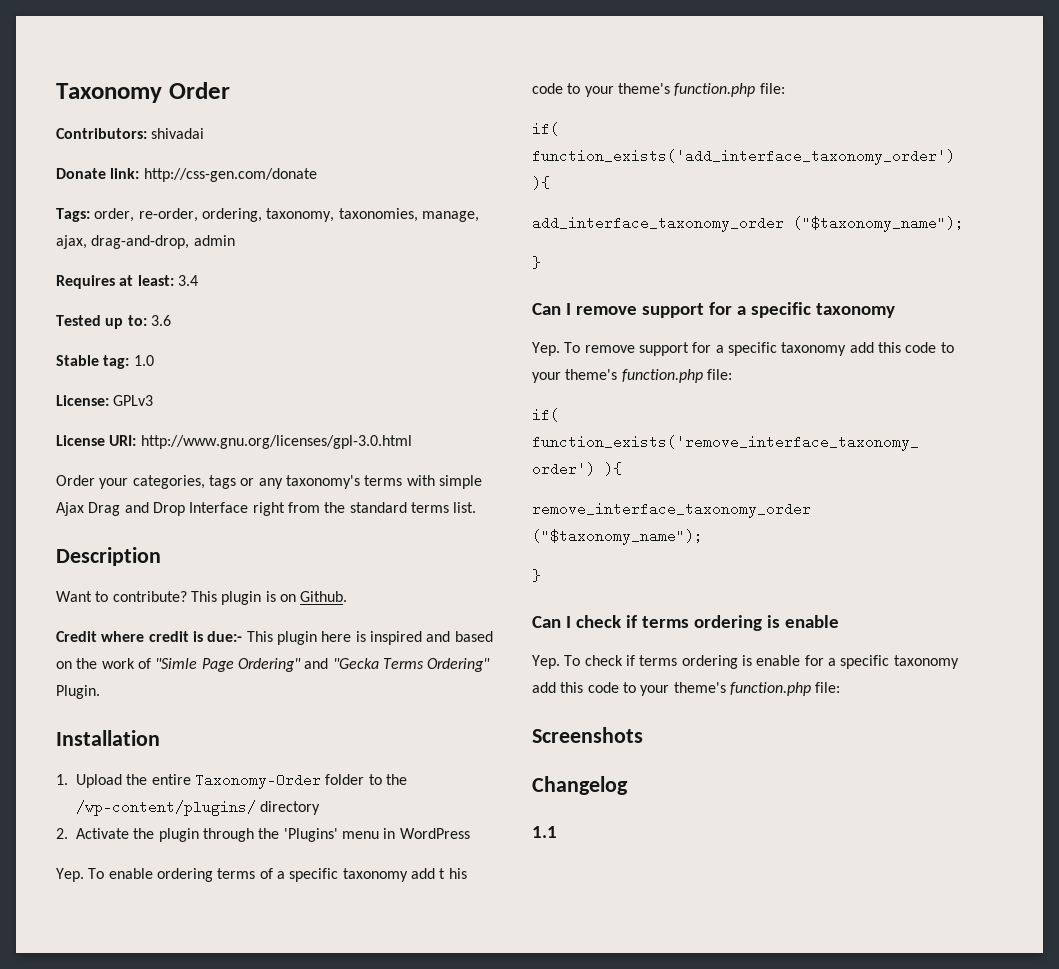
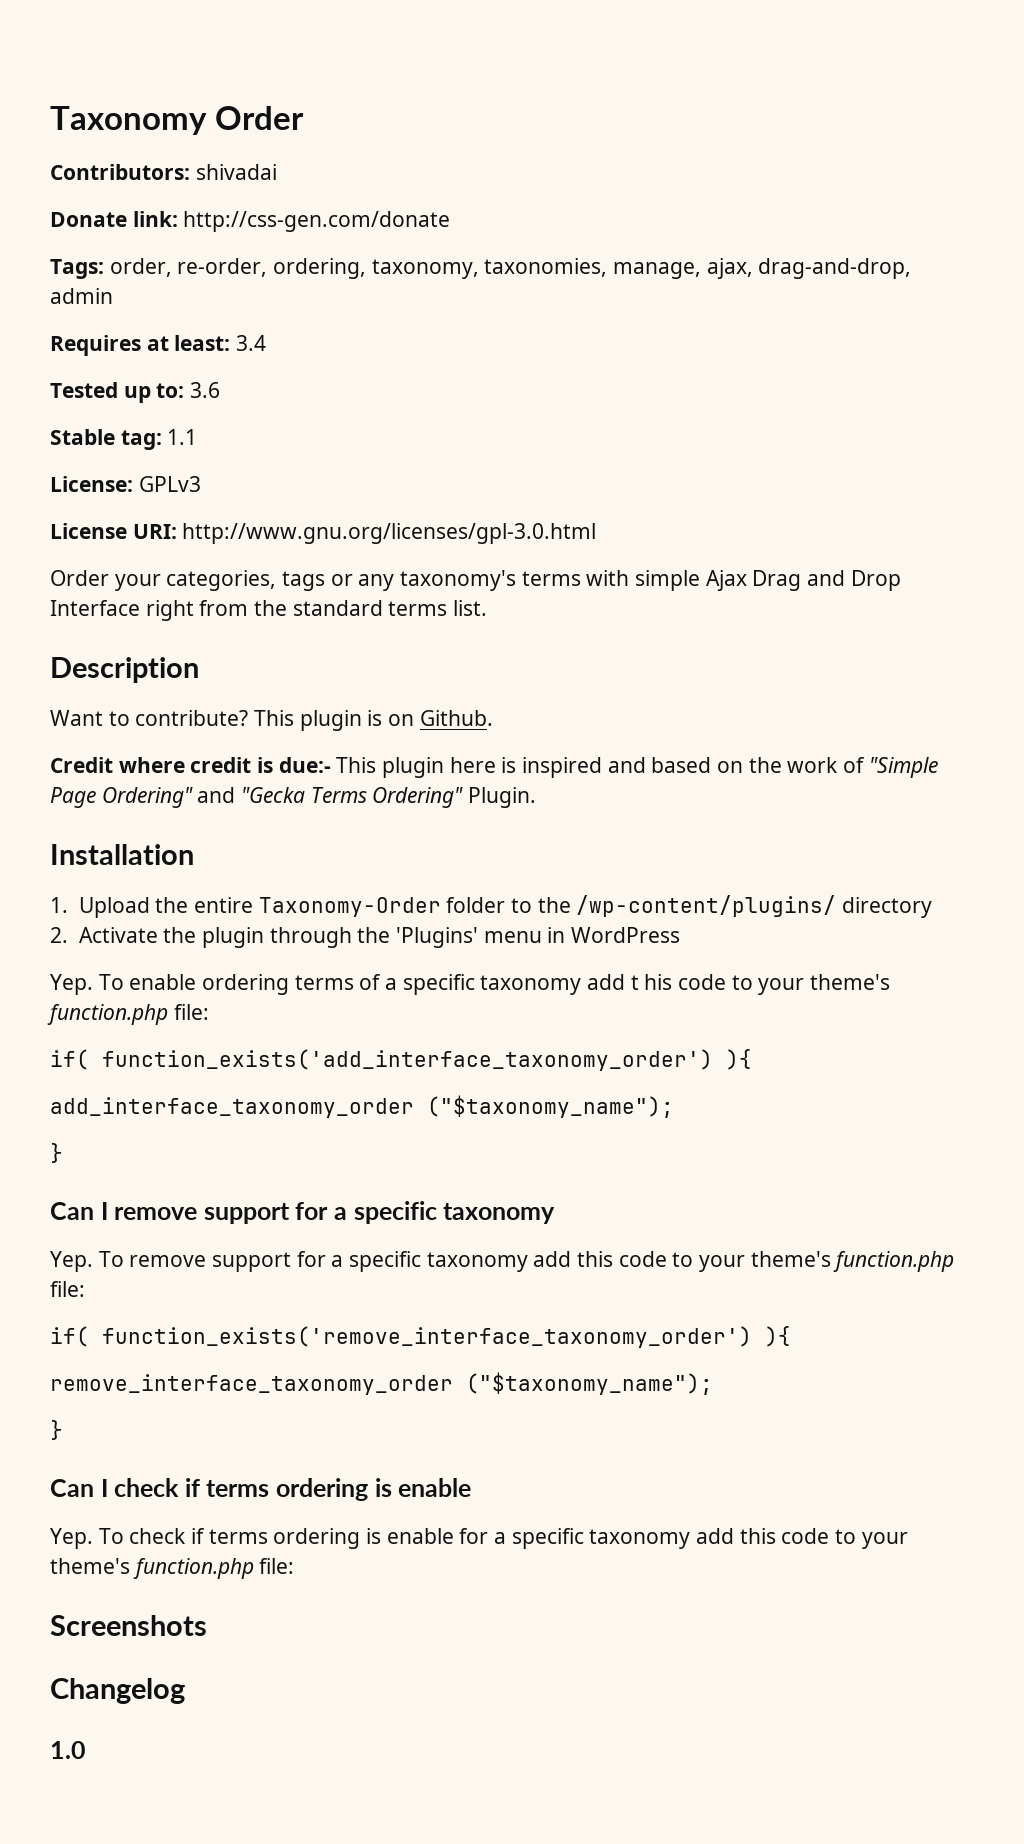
[133,355,154,366] 1.0 -> [167,429,198,445] 1.1
[155,658,198,669] "Simle -> [868,757,938,778] "Simple
[532,826,557,838] 1.1 -> [50,1741,86,1759] 1.0

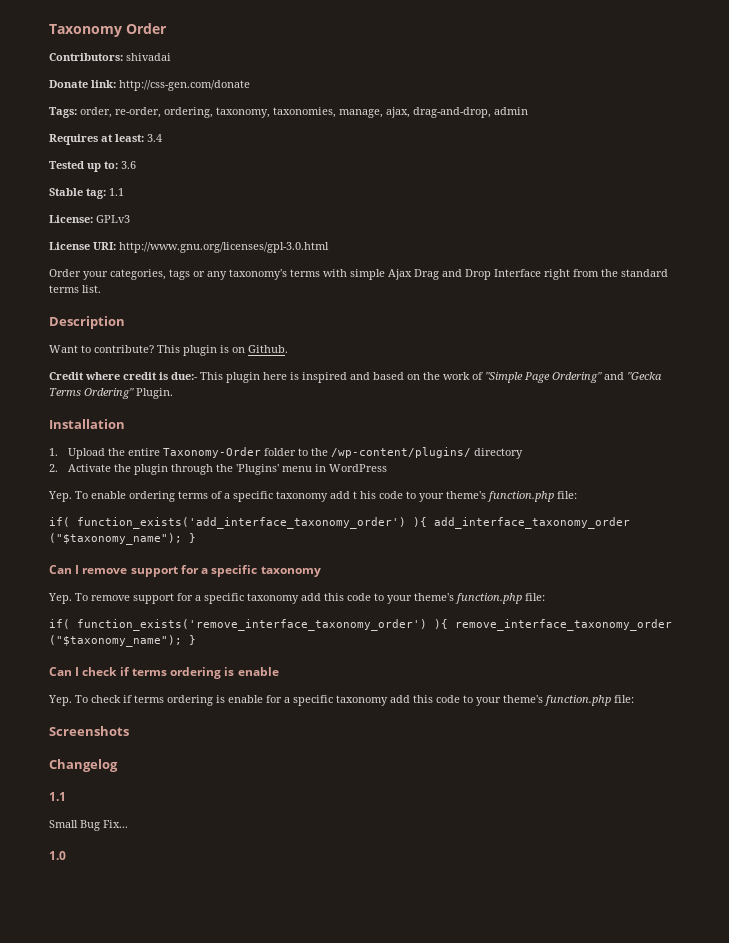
(752, 1059) // -> (427, 522) none
(674, 1106) // -> (182, 539) none
(791, 1336) // -> (448, 624) none
(713, 1383) // -> (182, 641) none
(185, 1691) none -> [49,792,66,801] [49,820,128,831] // 1.1 // Small Bug Fix...

